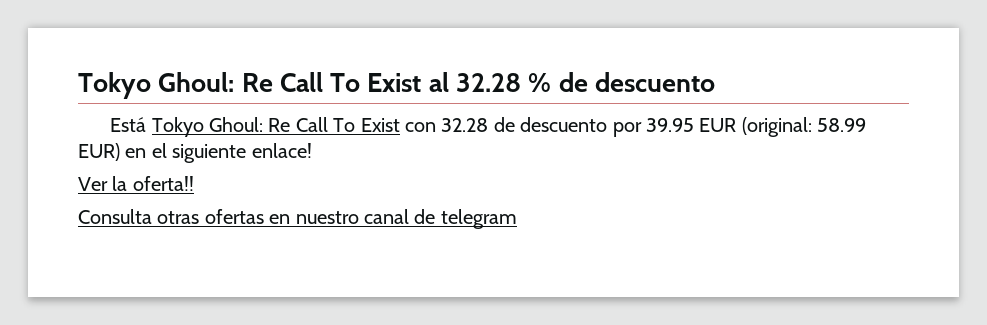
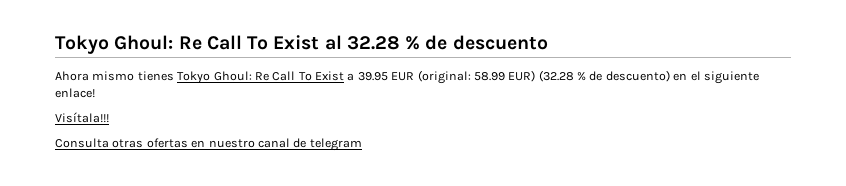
[110,117,642,137] Está Tokyo Ghoul: Re Call To Exist con 32.28 de descuento por -> [55,71,355,84] Ahora mismo tienes Tokyo Ghoul: Re Call To Exist a
(120, 152) none -> [538,70,670,82] (32.28 % de descuento)
[78,176,194,191] Ver la oferta!! -> [55,112,109,123] Visítala!!!

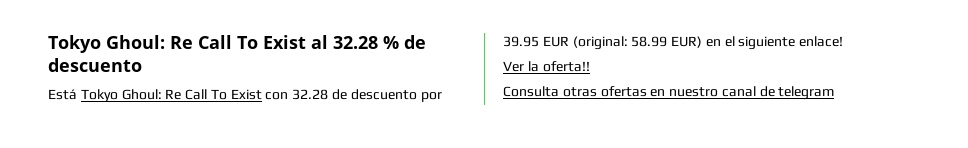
[55,71,355,84] Ahora mismo tienes Tokyo Ghoul: Re Call To Exist a -> [48,89,442,102] Está Tokyo Ghoul: Re Call To Exist con 32.28 de descuento por
[538,70,670,82] (32.28 % de descuento) -> (703, 42) none
[55,112,109,123] Visítala!!! -> [503,61,590,72] Ver la oferta!!

